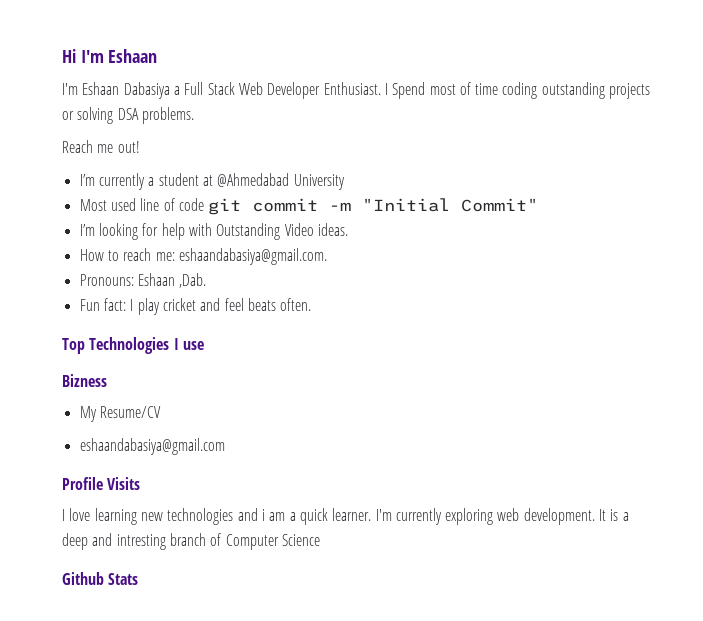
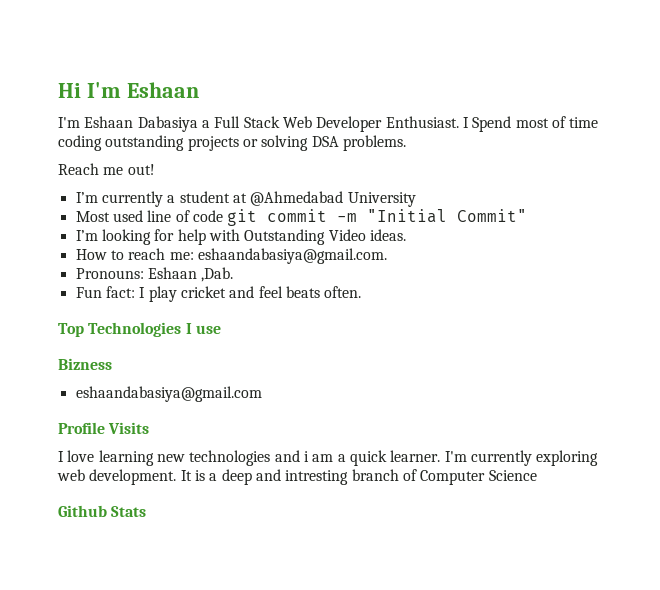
[79,406,161,422] // My Resume/CV -> (112, 364) none

